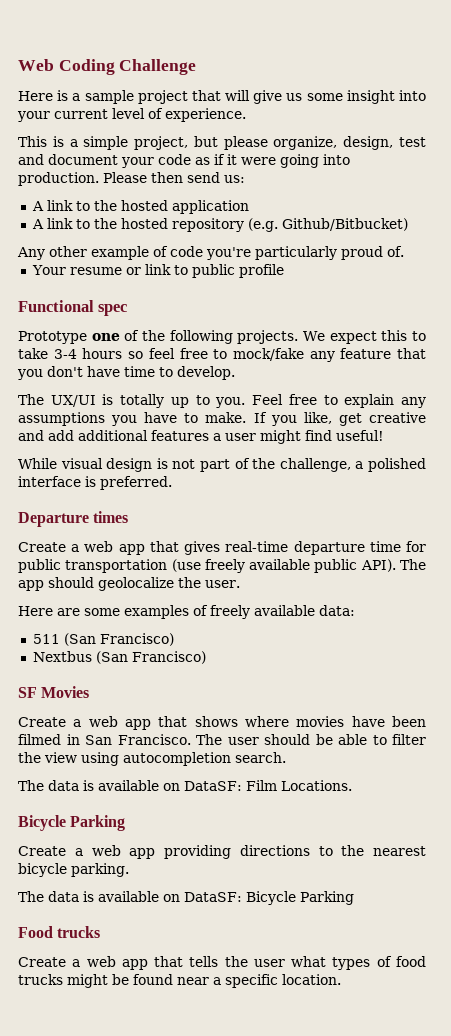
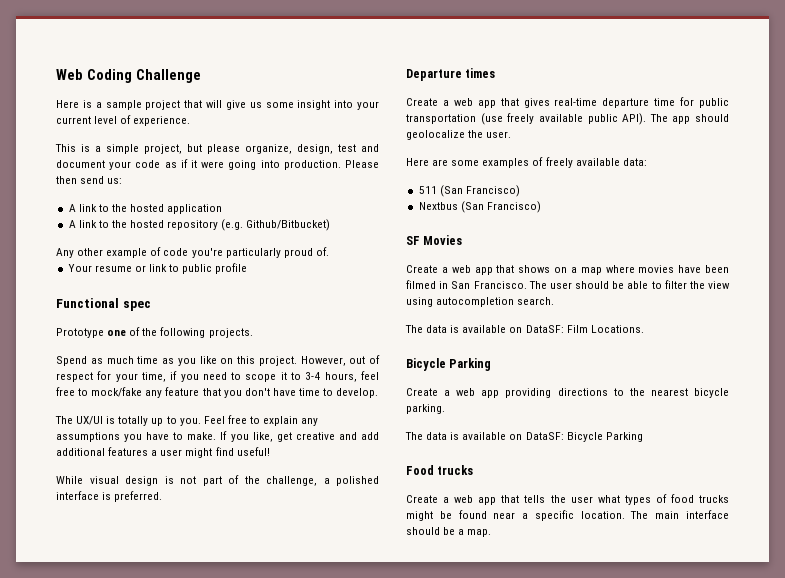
[303,330,426,344] [18,348,144,359] We expect this to take 3-4 hours so -> [56,355,380,366] [56,371,357,382] // Spend as much time as you like on this project. However, out of respect for your time, if you need to scope it to 3-4 hours,
(238, 721) none -> [554,267,602,275] on a map
(341, 979) none -> [630,510,729,519] [406,527,492,537] The main interface should be a map.

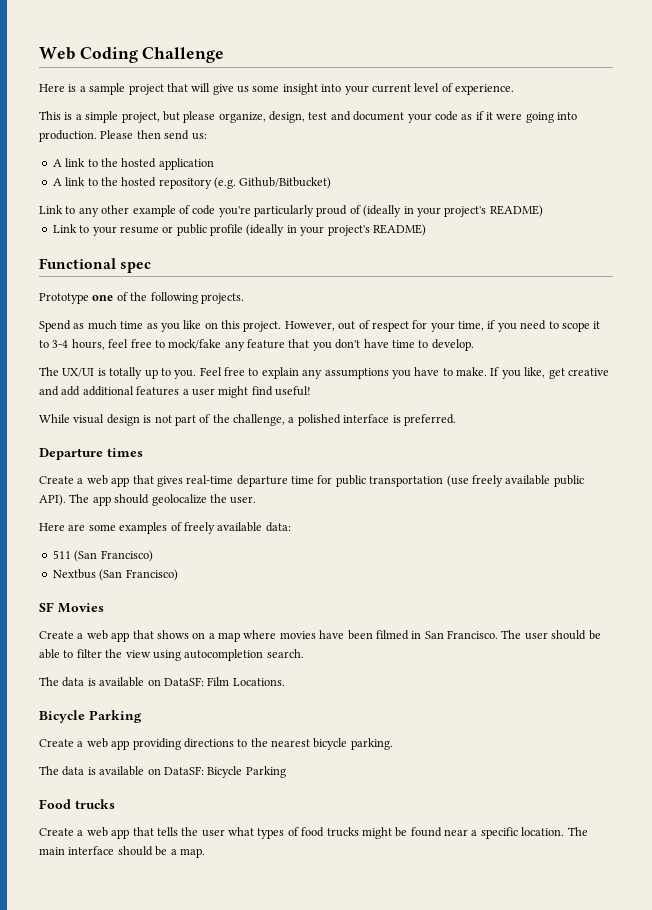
[56,248,74,258] Any -> [39,205,99,217] Link to any
[315,247,329,256] [67,263,248,274] of. // Your resume or link to public profile -> [349,205,543,217] [52,224,426,236] of (ideally in your project's README) // Link to your resume or public profile (ideally in your project's README)

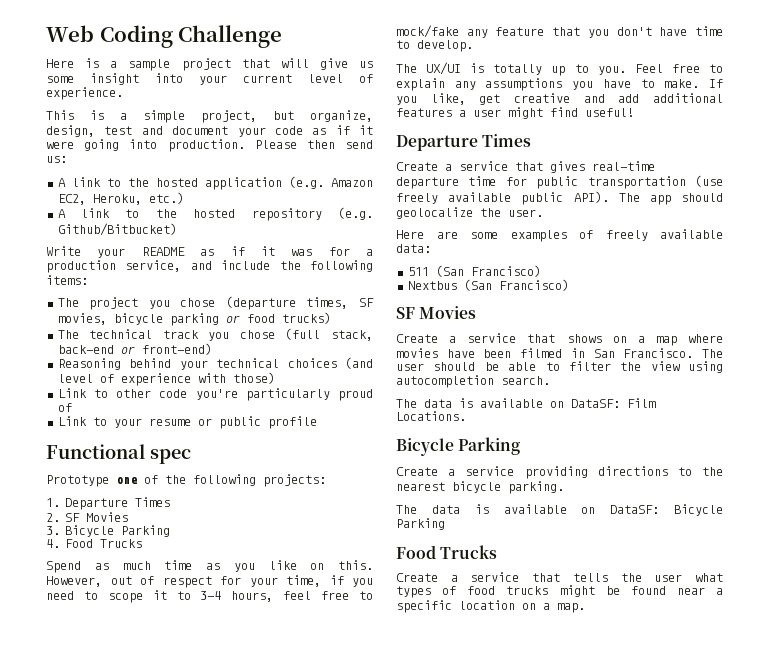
[183,111,216,123] please -> (294, 115) none
(214, 164) none -> [288,176,373,189] [57,192,184,205] (e.g. Amazon EC2, Heroku, etc.)
[39,205,190,217] Link to any other example of -> [46,246,373,258] [46,260,373,273] [46,275,88,285] [57,296,374,310] [57,312,331,326] [57,328,373,341] [57,343,212,355] [57,357,373,370] [57,372,275,386] [57,388,152,398] Write your README as if it was for a production service, and include the following items: // The project you chose (departure times, SF movies, bicycle parking or food trucks) // The technical track you chose (full stack, back-end or front-end) // Reasoning behind your technical choices (and level of experience with those) // Link to other
[363,205,543,217] (ideally in your project's README) -> (72, 407) none
[246,224,426,236] (ideally in your project's README) -> (317, 422) none
[200,293,244,304] projects. -> [263,474,326,487] [46,497,171,510] [46,512,129,522] [46,525,171,537] [46,539,143,548] projects: // 1. Departure Times // 2. SF Movies // 3. Bicycle Parking // 4. Food Trucks
[221,320,282,332] this project. -> [338,560,373,570] this.
[39,414,456,426] [39,448,143,460] [39,475,130,487] // While visual design is not part of the challenge, a polished interface is preferred. // Departure times // Create a web app -> [396,134,532,151] [396,161,508,171] // Departure Times // Create a service
[86,630,130,642] web app -> [467,333,517,343] service
[86,738,130,750] web app -> [465,466,515,476] service
[75,799,115,809] [39,827,130,839] trucks // Create a web app -> [440,545,498,559] [396,572,520,582] Trucks // Create a service
[521,827,588,836] [39,846,168,856] location. The main interface should be -> [459,600,536,610] location on

